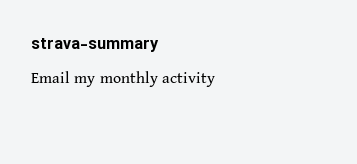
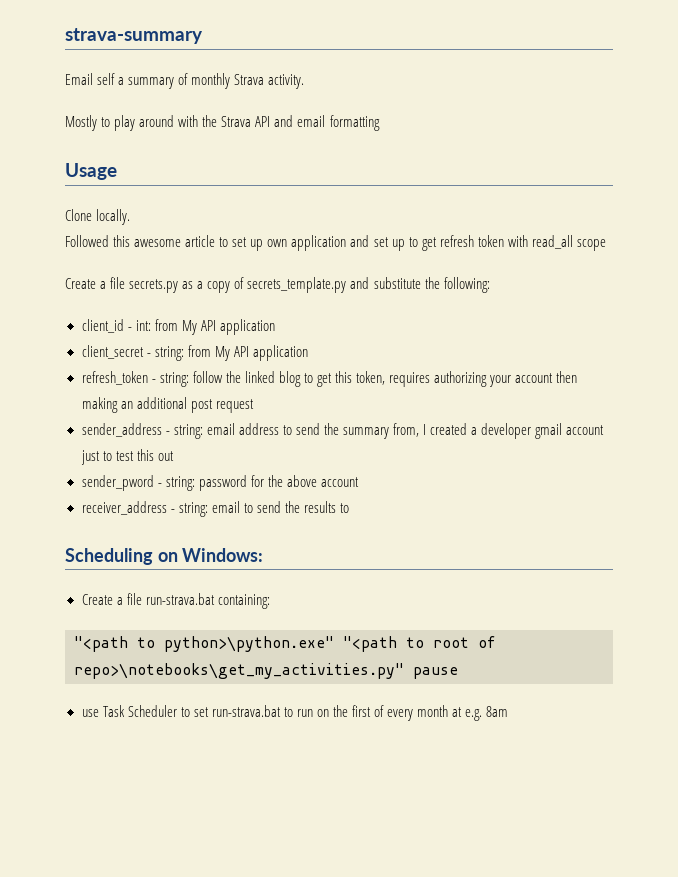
[74,71,215,87] my monthly activity -> [97,73,305,89] [65,115,380,131] [65,163,117,180] [65,209,131,225] [65,235,606,251] [65,277,490,293] [81,319,275,335] [81,345,308,361] [81,371,578,387] [81,397,254,413] [81,423,605,439] [80,449,174,465] [81,475,359,491] [81,501,349,517] [65,548,264,565] [81,593,270,609] [74,636,496,652] [74,663,458,679] [81,705,509,721] self a summary of monthly Strava activity. // Mostly to play around with the Strava API and email formatting // Usage // Clone locally. // Followed this awesome article to set up own application and set up to get refresh token with read_all scope // Create a file secrets.py as a copy of secrets_template.py and substitute the following: // client_id - int: from My API application // client_secret - string: from My API application // refresh_token - string: follow the linked blog to get this token, requires authorizing your account then making an additional post request // sender_address - string: email address to send the summary from, I created a developer gmail account just to test this out // sender_pword - string: password for the above account // receiver_address - string: email to send the results to // Scheduling on Windows: // Create a file run-strava.bat containing: // "<path to python>\python.exe" "<path to root of repo>\notebooks\get_my_activities.py" pause // use Task Scheduler to set run-strava.bat to run on the first of every month at e.g. 8am

